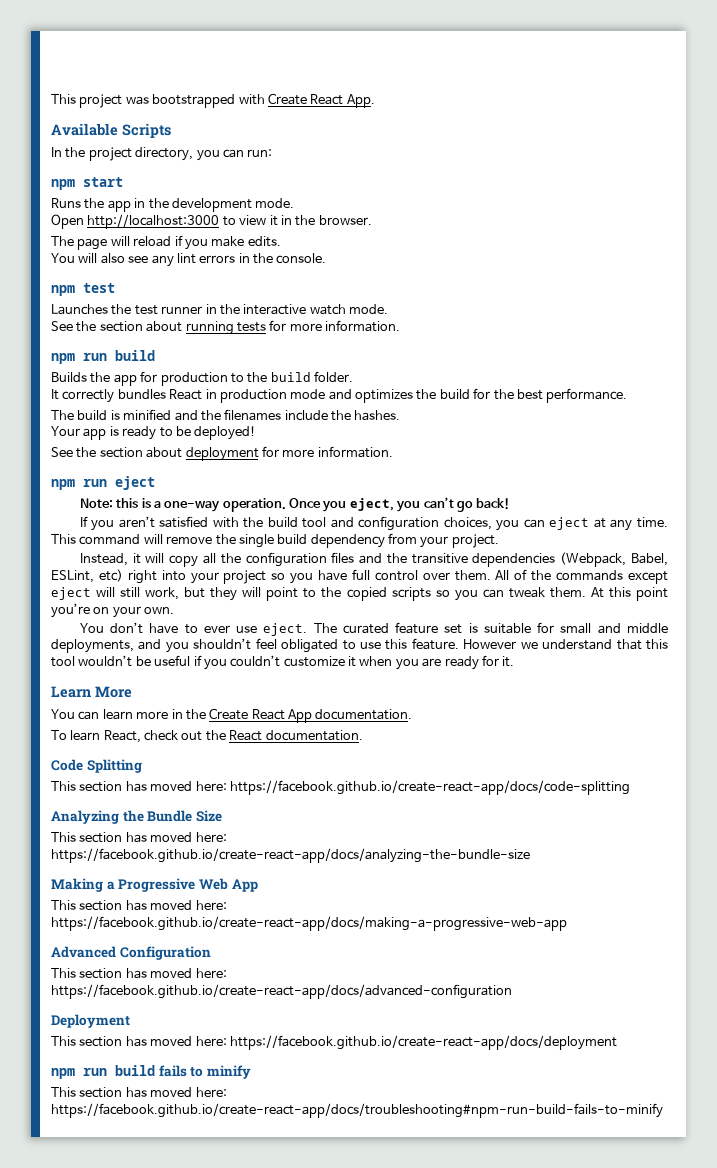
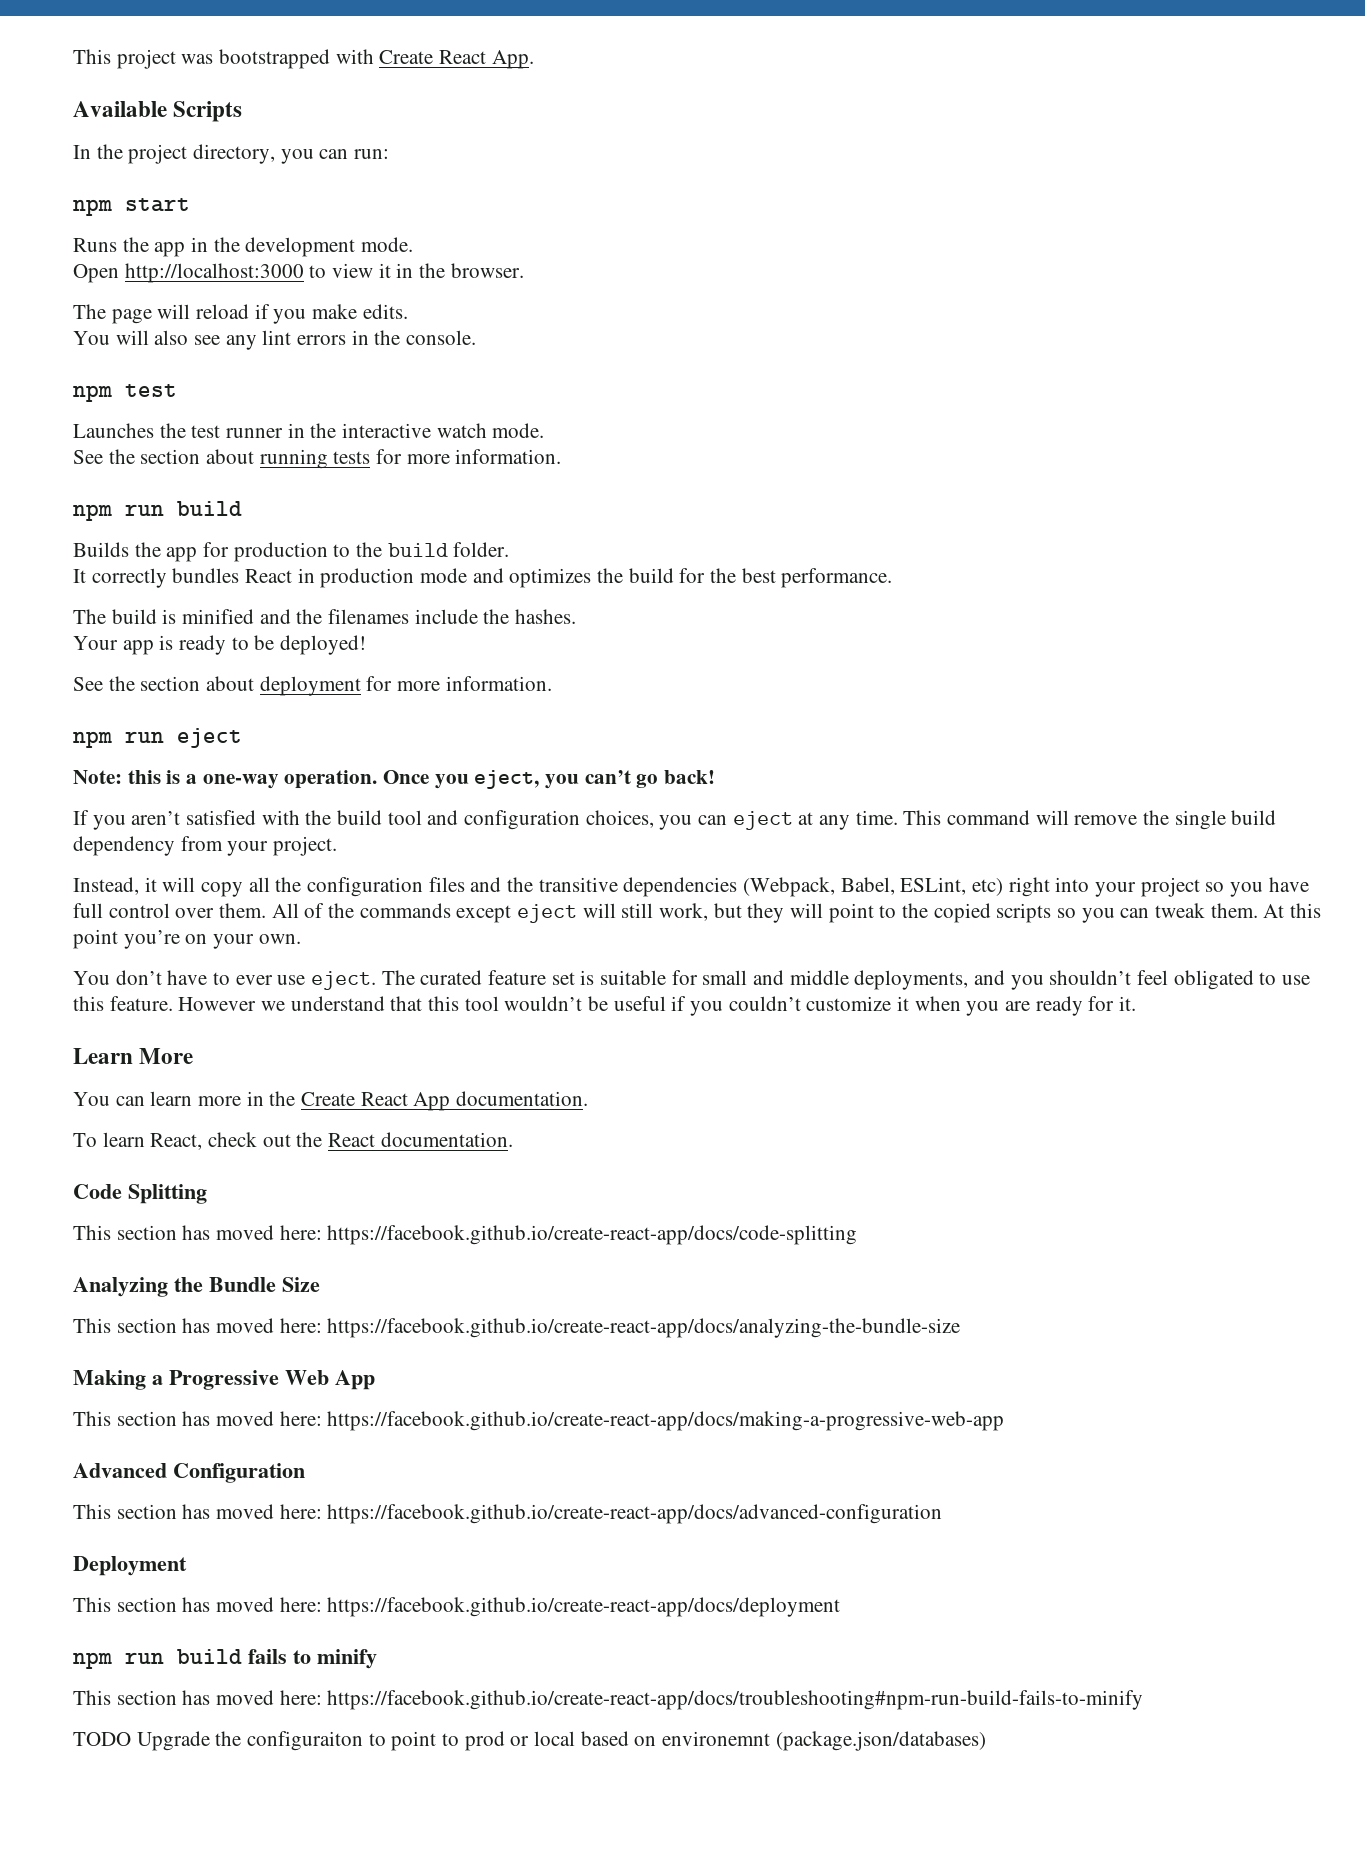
(663, 1110) none -> [73,1731,986,1751] // TODO Upgrade the configuraiton to point to prod or local based on environemnt (package.json/databases)

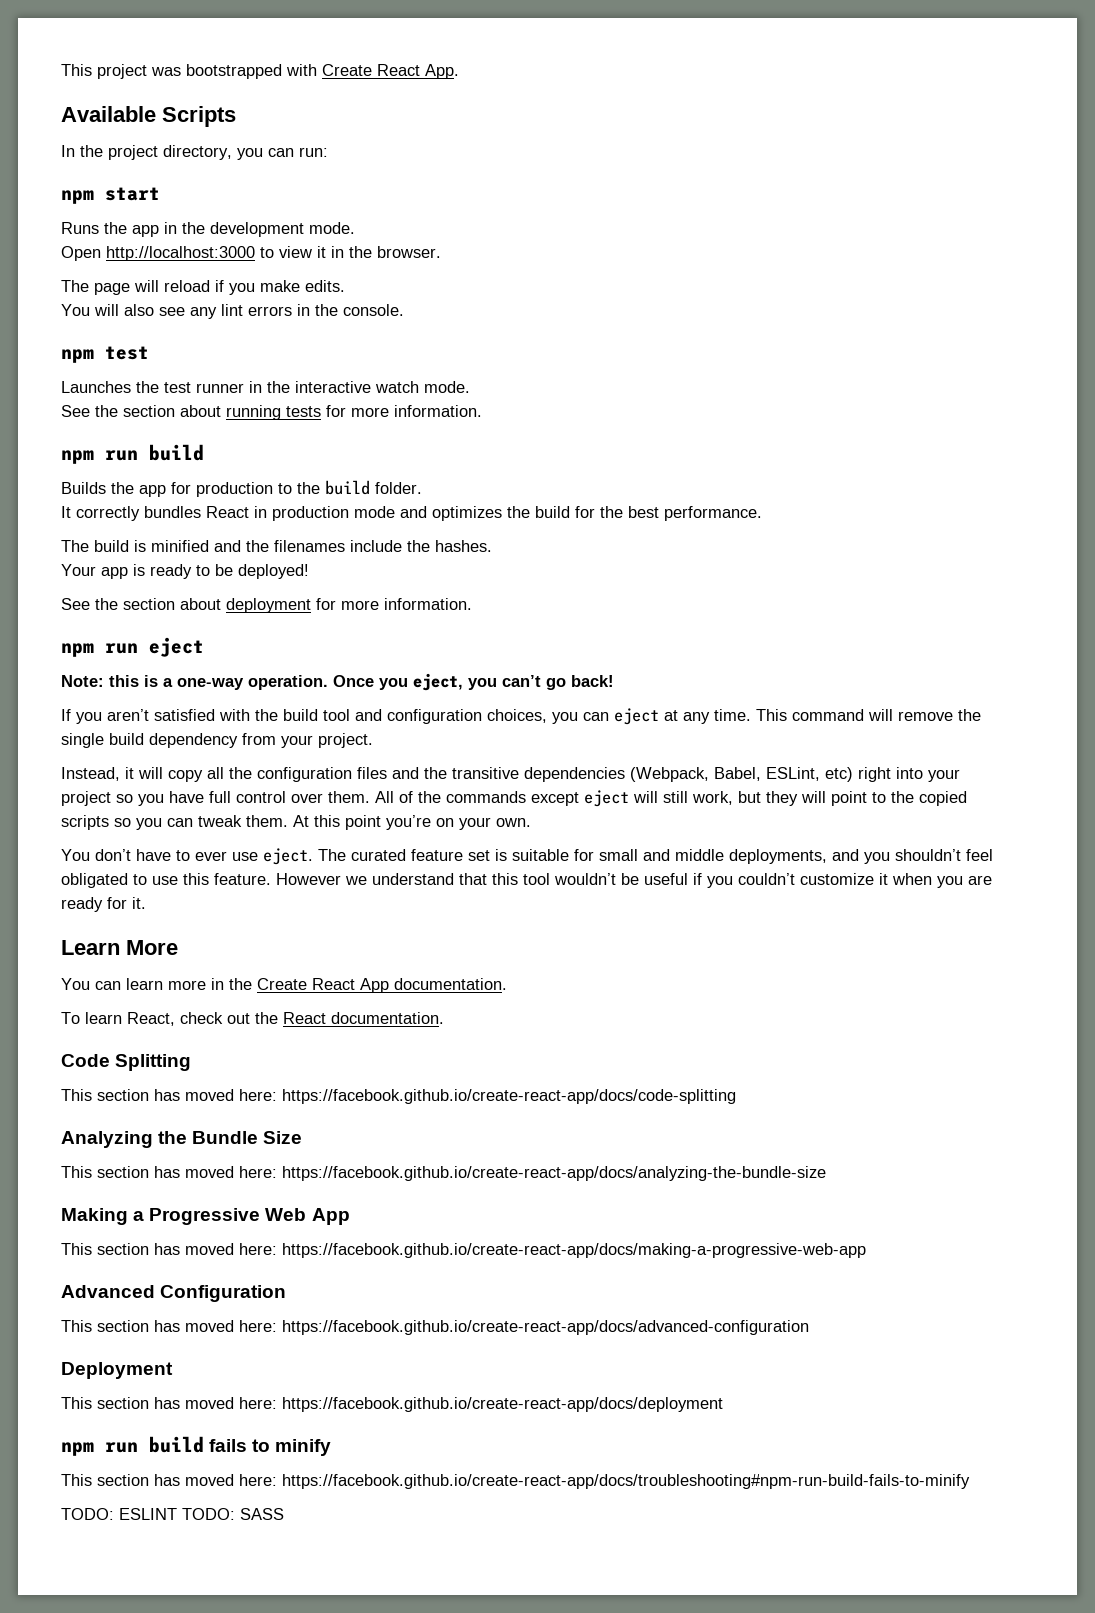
[73,1731,986,1751] TODO Upgrade the configuraiton to point to prod or local based on environemnt (package.json/databases) -> [61,1508,284,1520] TODO: ESLINT TODO: SASS

